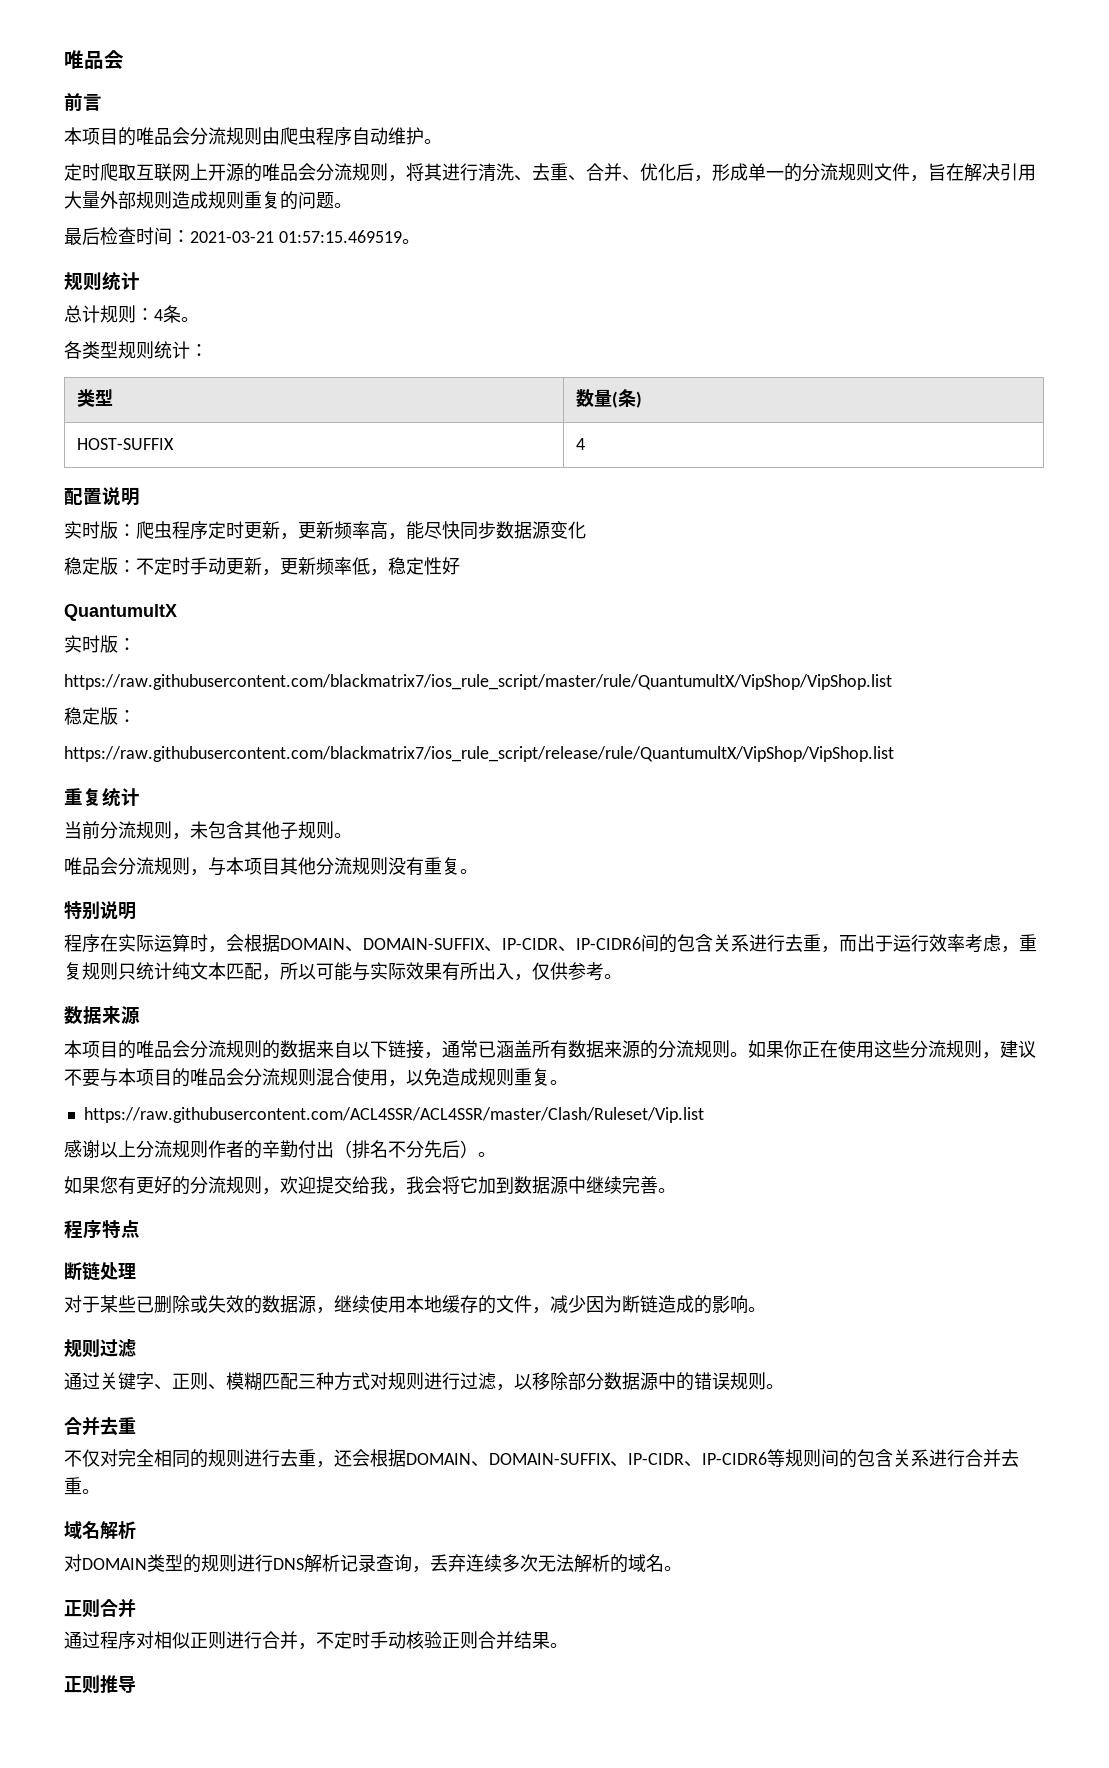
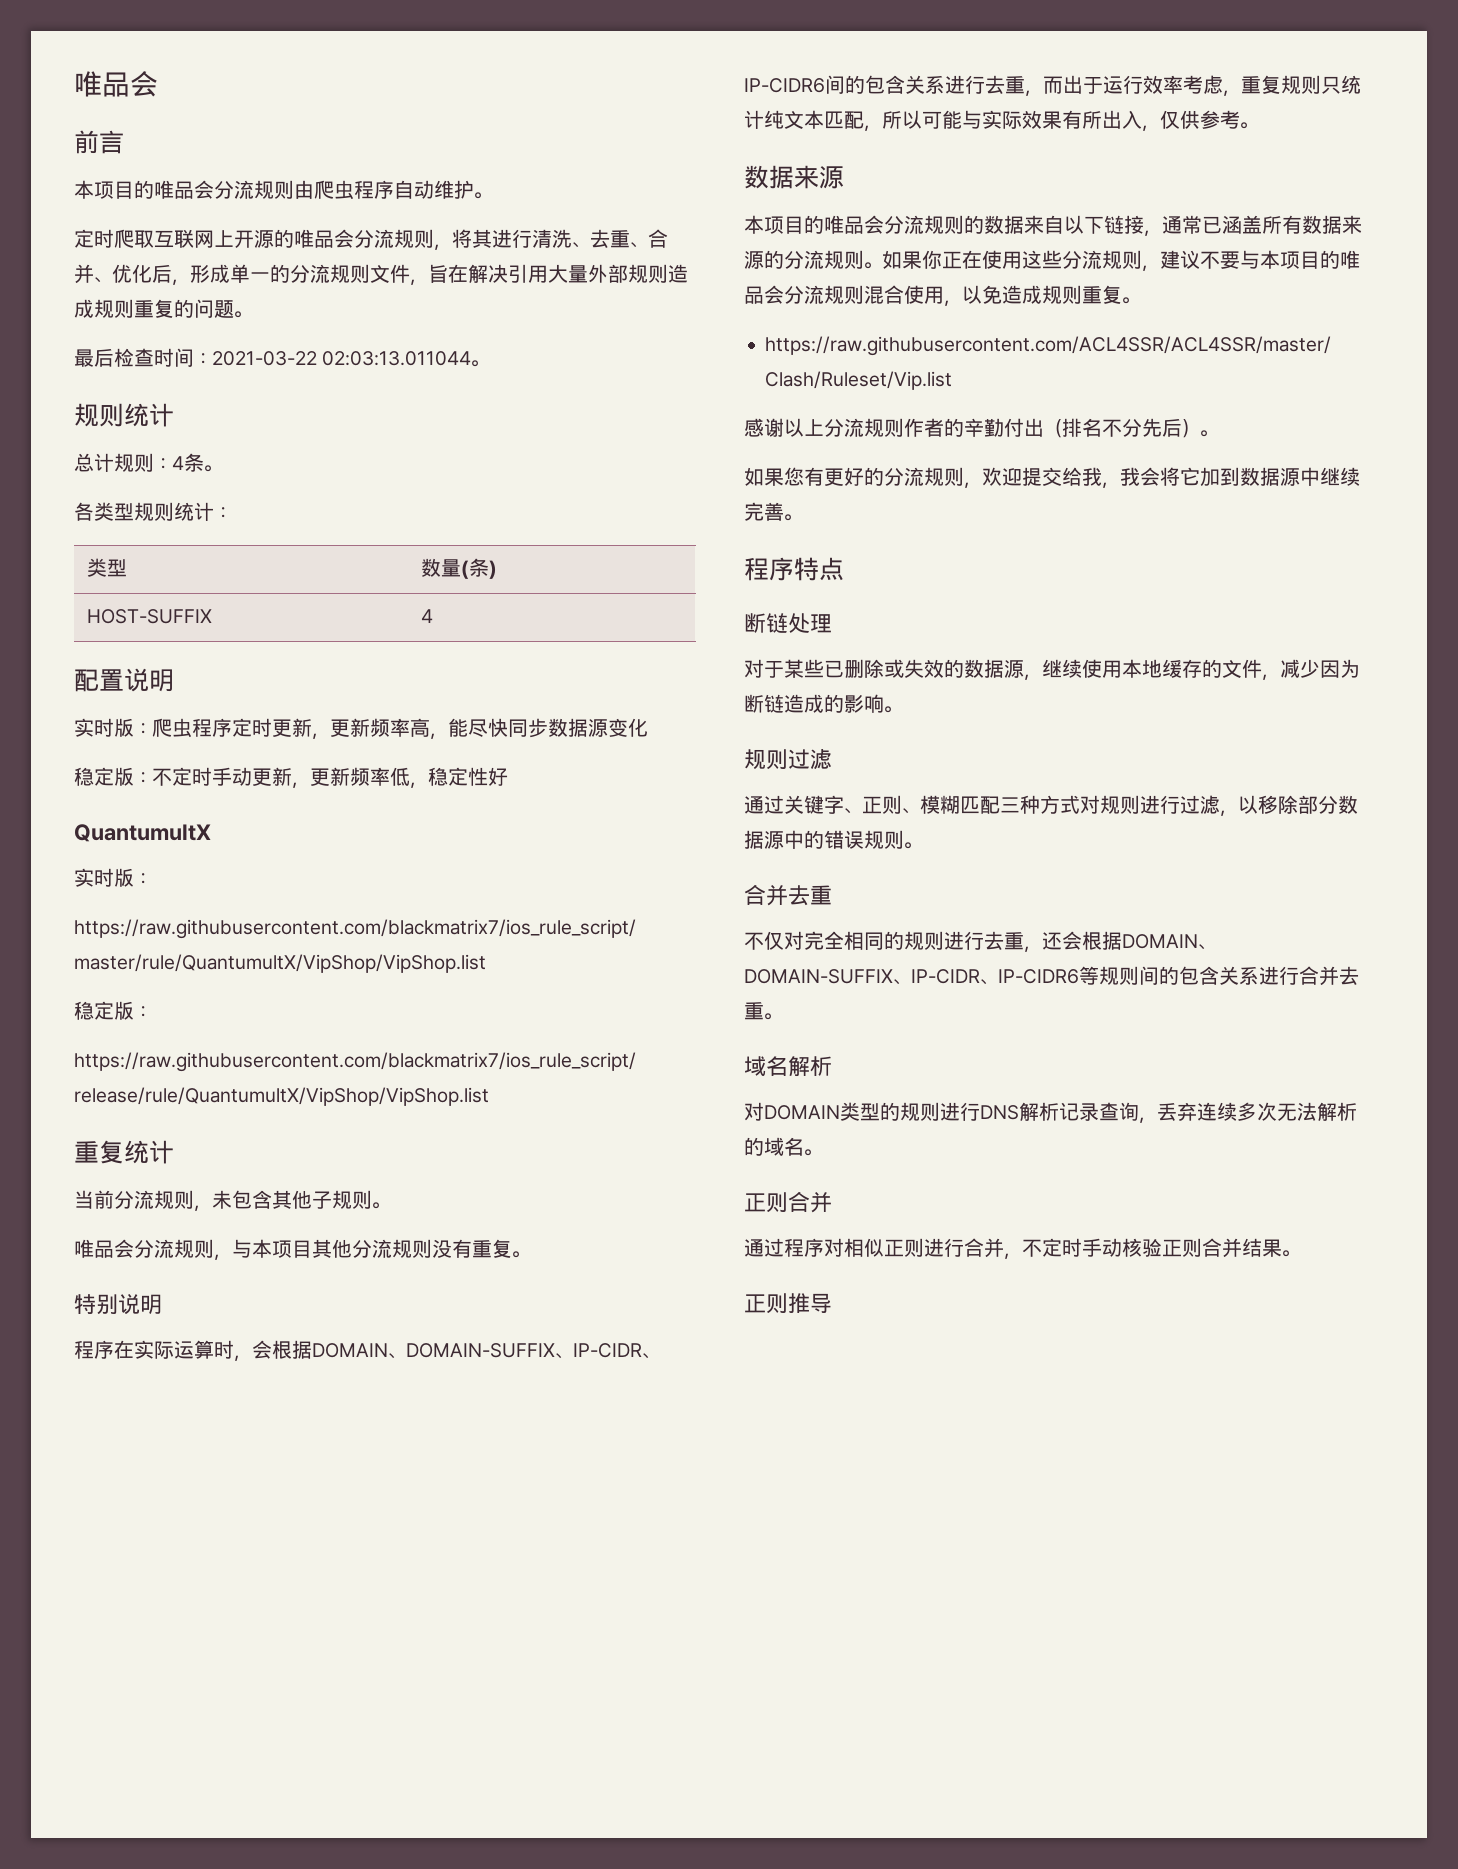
[190,230,402,243] 2021-03-21 01:57:15.469519 -> [212,351,472,366] 2021-03-22 02:03:13.011044

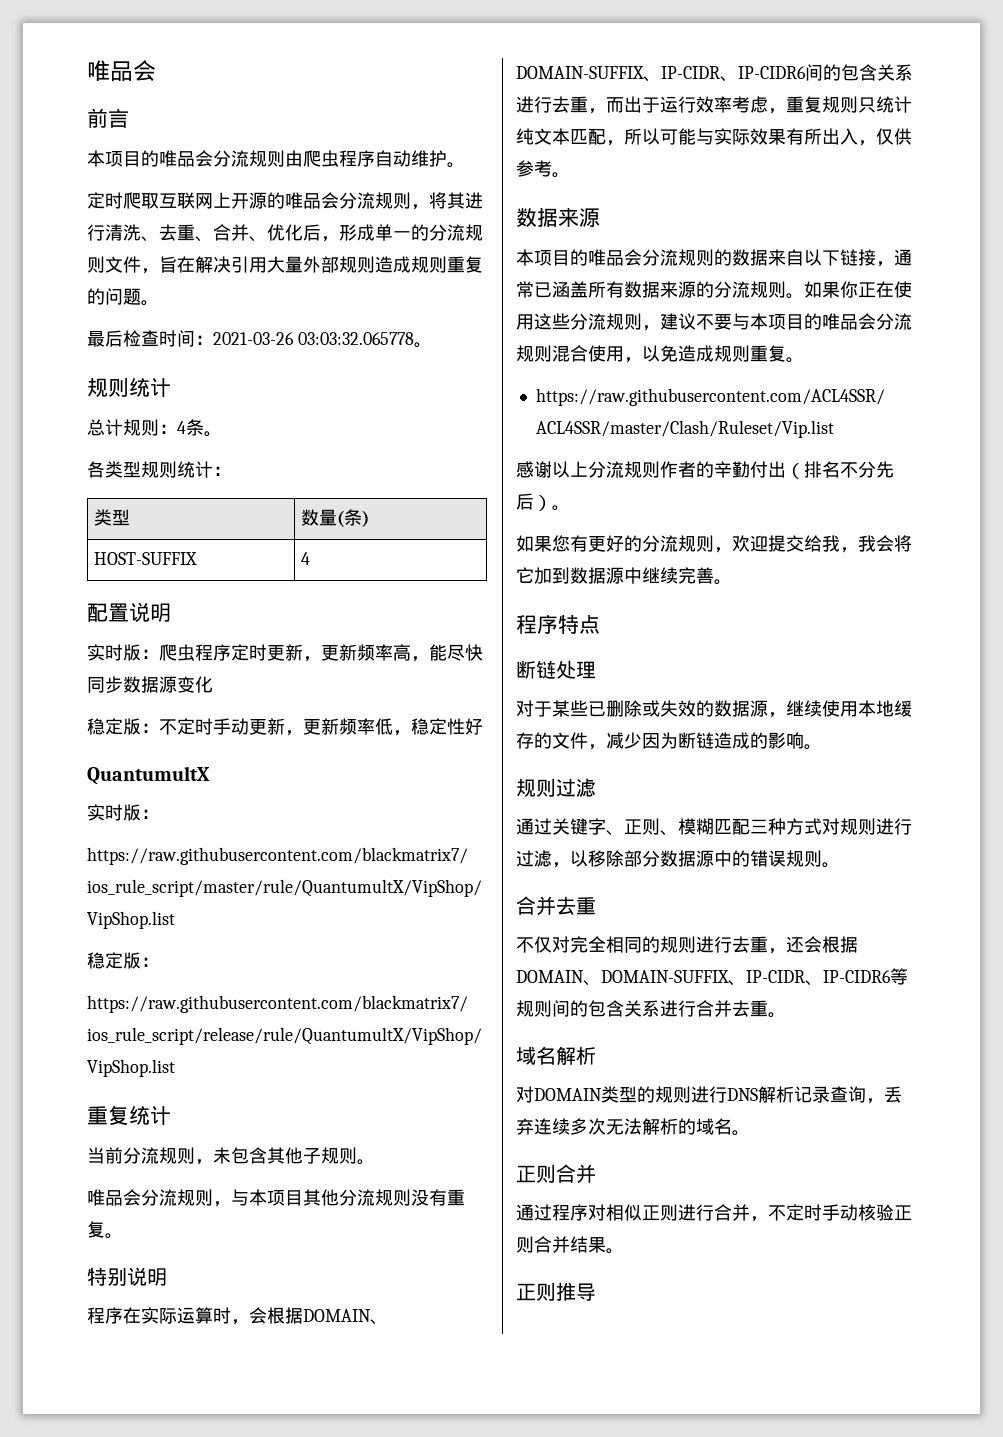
[212,351,472,366] 2021-03-22 02:03:13.011044 -> [213,332,414,345] 2021-03-26 03:03:32.065778

